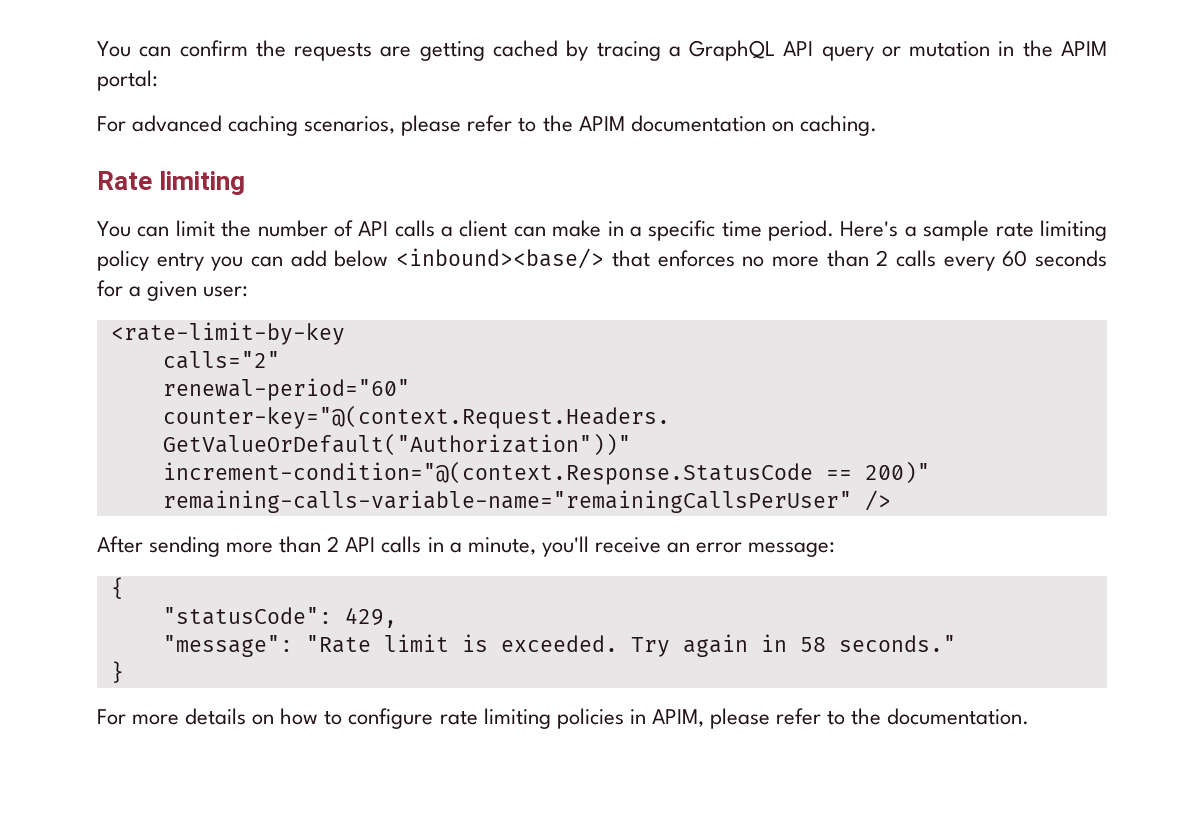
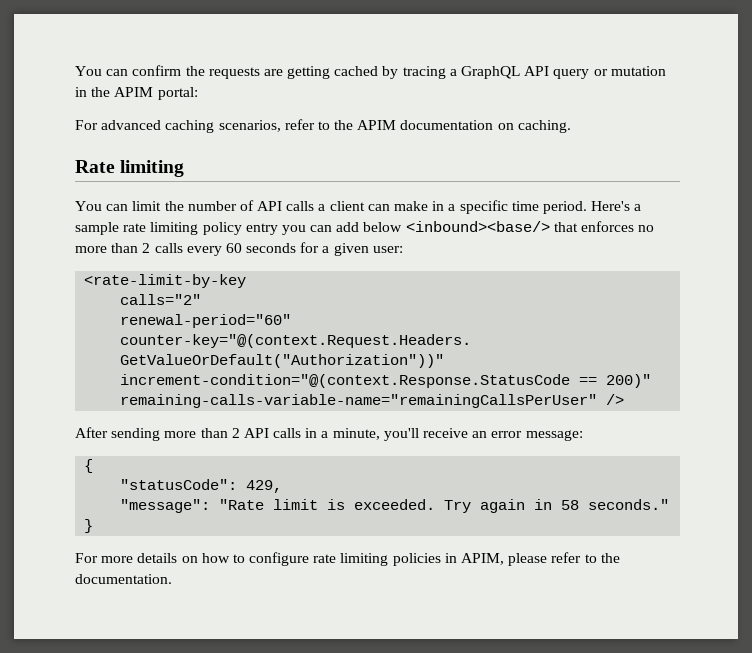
[401,115,462,136] please -> (281, 126) none

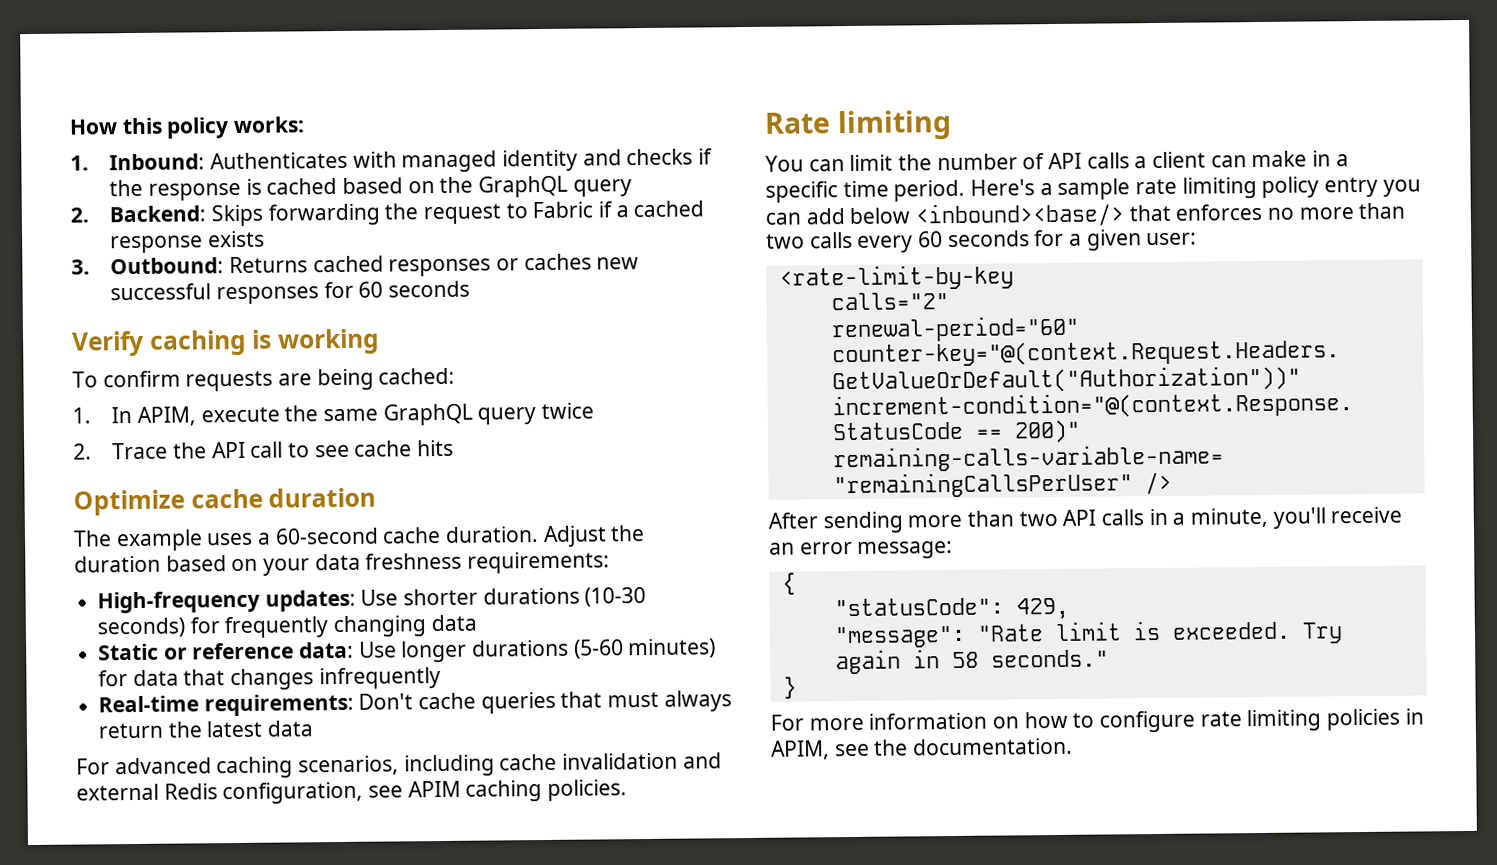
[75,65,666,79] [75,87,198,100] [75,119,571,133] You can confirm the requests are getting cached by tracing a GraphQL API query or mutation in the APIM portal: // For advanced caching scenarios, refer to the APIM documentation on caching. -> [69,116,306,139] [70,148,713,173] [109,175,632,201] [70,200,705,227] [110,230,265,254] [71,253,640,277] [110,280,470,305] [71,328,380,357] [72,367,456,392] [72,402,594,426] [73,439,454,460] [73,487,377,516] [73,525,646,552] [74,551,611,576] [97,587,647,614] [97,614,477,639] [98,638,717,663] [98,667,441,691] [98,690,732,717] [98,720,314,739] [76,752,722,779] [76,779,628,805] How this policy works: // 1. Inbound: Authenticates with managed identity and checks if the response is cached based on the GraphQL query // 2. Backend: Skips forwarding the request to Fabric if a cached response exists // 3. Outbound: Returns cached responses or caches new successful responses for 60 seconds // Verify caching is working // To confirm requests are being cached: // 1. In APIM, execute the same GraphQL query twice // 2. Trace the API call to see cache hits // Optimize cache duration // The example uses a 60-second cache duration. Adjust the duration based on your data freshness requirements: // High-frequency updates: Use shorter durations (10-30 seconds) for frequently changing data // Static or reference data: Use longer durations (5-60 minutes) for data that changes infrequently // Real-time requirements: Don't cache queries that must always return the latest data // For advanced caching scenarios, including cache invalidation and external Redis configuration, see APIM caching policies.
[142,243,151,253] 2 -> [766,233,805,249] two
[231,428,240,438] 2 -> [1018,510,1058,527] two
[137,553,178,563] details -> [868,712,988,730] information
[508,552,597,566] please refer to -> [834,743,870,757] see

